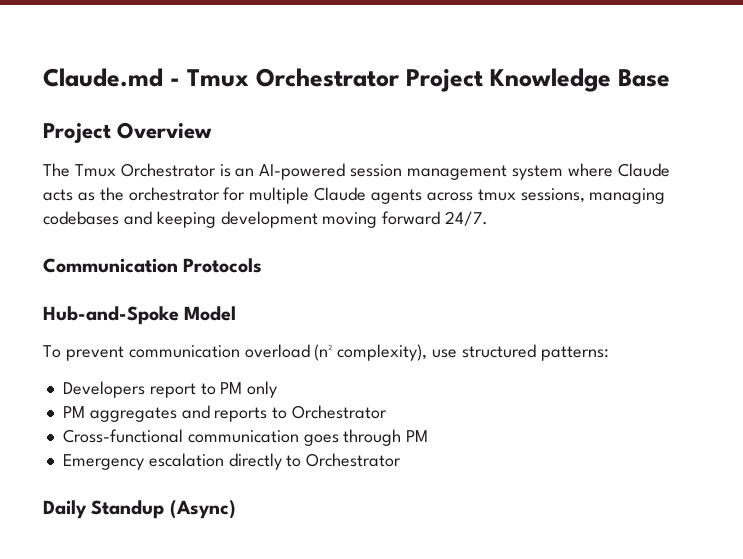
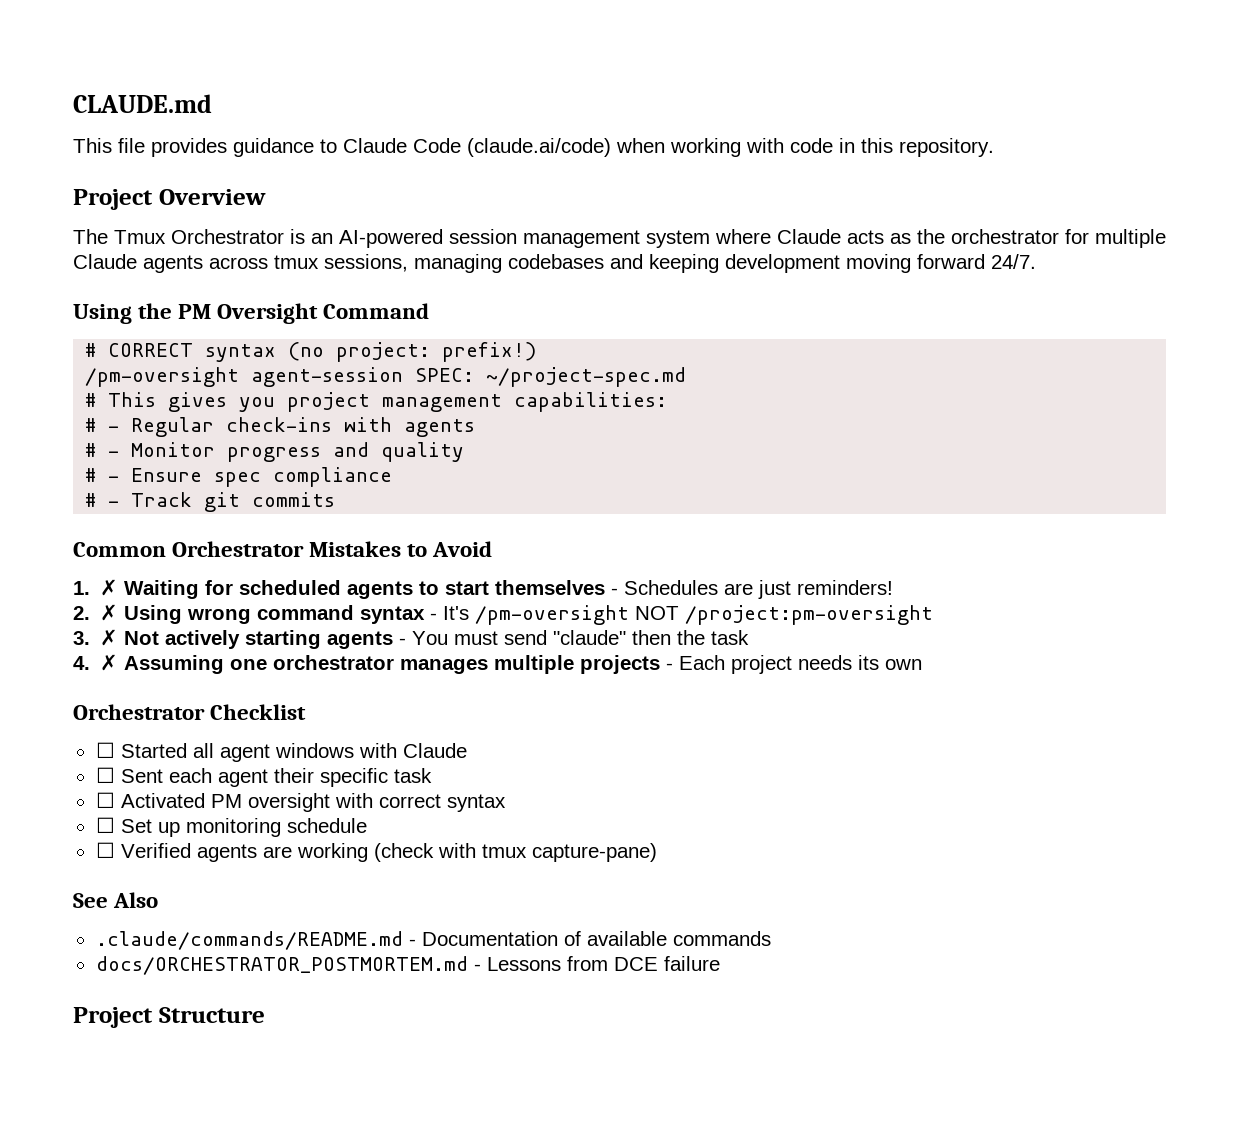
[43,68,670,92] Claude.md - Tmux Orchestrator Project Knowledge Base -> [73,94,212,113] [73,138,994,157] CLAUDE.md // This file provides guidance to Claude Code (claude.ai/code) when working with code in this repository.
[43,258,263,273] [43,306,237,325] [43,344,609,361] [62,381,278,398] [62,405,388,422] [62,429,429,446] [62,453,402,470] [43,500,236,519] Communication Protocols // Hub-and-Spoke Model // To prevent communication overload (n² complexity), use structured patterns: // Developers report to PM only // PM aggregates and reports to Orchestrator // Cross-functional communication goes through PM // Emergency escalation directly to Orchestrator // Daily Standup (Async) -> [73,303,430,324] [85,342,537,362] [85,367,687,387] [85,392,668,412] [85,417,476,437] [85,442,465,462] [85,467,393,487] [85,492,336,512] [73,541,493,557] [73,579,894,599] [73,604,934,625] [73,629,750,649] [73,654,923,674] [73,704,307,720] [95,742,467,762] [95,767,432,787] [95,792,506,812] [95,817,367,837] [95,842,657,862] [73,892,159,908] [95,931,771,950] [95,956,720,975] [73,1007,265,1028] Using the PM Oversight Command // # CORRECT syntax (no project: prefix!) // /pm-oversight agent-session SPEC: ~/project-spec.md // # This gives you project management capabilities: // # - Regular check-ins with agents // # - Monitor progress and quality // # - Ensure spec compliance // # - Track git commits // Common Orchestrator Mistakes to Avoid // 1. ✗ Waiting for scheduled agents to start themselves - Schedules are just reminders! // 2. ✗ Using wrong command syntax - It's /pm-oversight NOT /project:pm-oversight // 3. ✗ Not actively starting agents - You must send "claude" then the task // 4. ✗ Assuming one orchestrator manages multiple projects - Each project needs its own // Orchestrator Checklist // ☐ Started all agent windows with Claude // ☐ Sent each agent their specific task // ☐ Activated PM oversight with correct syntax // ☐ Set up monitoring schedule // ☐ Verified agents are working (check with tmux capture-pane) // See Also // .claude/commands/README.md - Documentation of available commands // docs/ORCHESTRATOR_POSTMORTEM.md - Lessons from DCE failure // Project Structure

